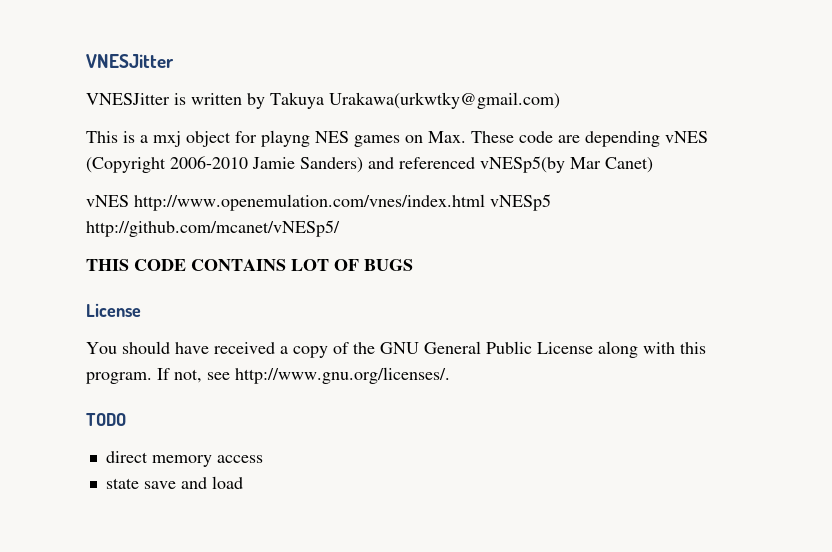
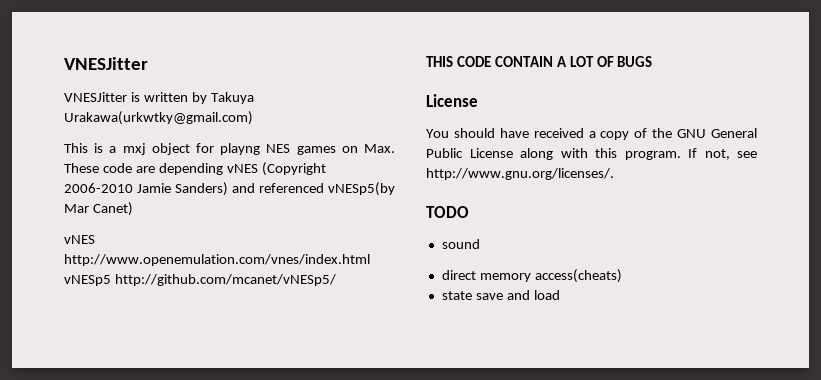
[191,259,286,271] CONTAINS -> [494,56,567,67] CONTAIN A
(126, 419) none -> [441,239,480,249] // sound
[216,455,263,463] access -> [534,269,622,283] access(cheats)

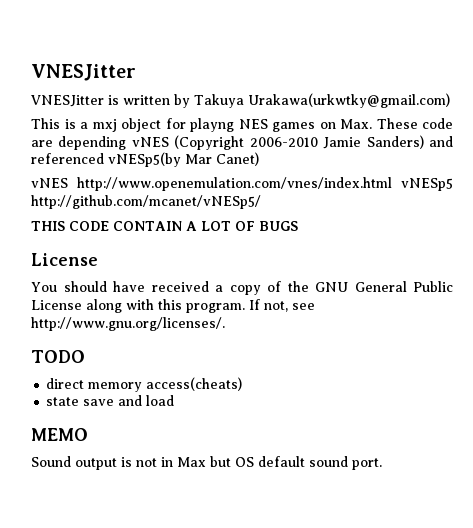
[441,239,480,249] // sound -> (85, 356) none
(560, 295) none -> [31,428,88,441] [31,456,382,470] // MEMO // Sound output is not in Max but OS default sound port.

